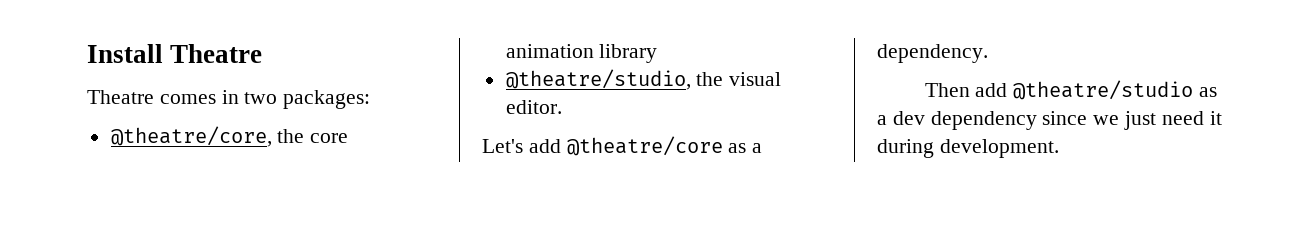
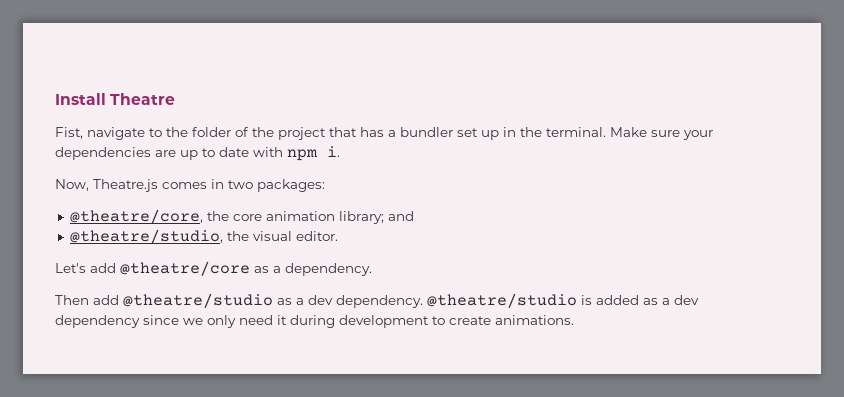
[87,90,154,104] Theatre -> [55,127,713,140] [55,146,340,161] [55,179,158,192] Fist, navigate to the folder of the project that has a bundler set up in the terminal. Make sure your dependencies are up to date with npm i. // Now, Theatre.js
[599,44,658,63] library -> [338,211,414,224] library; and
(925, 118) none -> [336,293,699,308] dependency. @theatre/studio is added as a dev
[1124,111,1157,130] just -> [207,315,236,328] only
[939,139,1059,158] development. -> [339,315,574,328] development to create animations.

